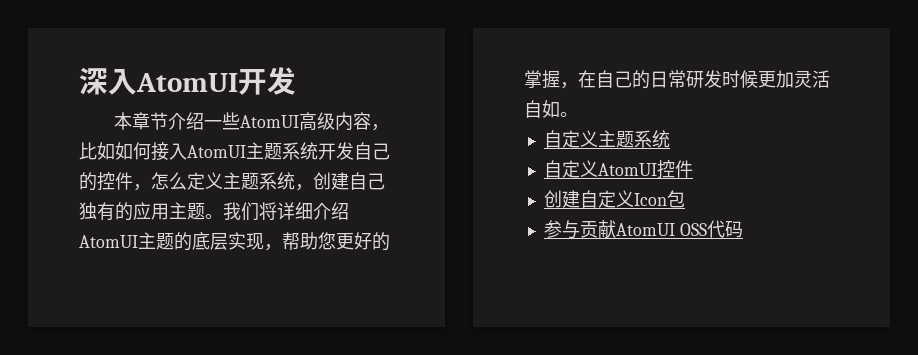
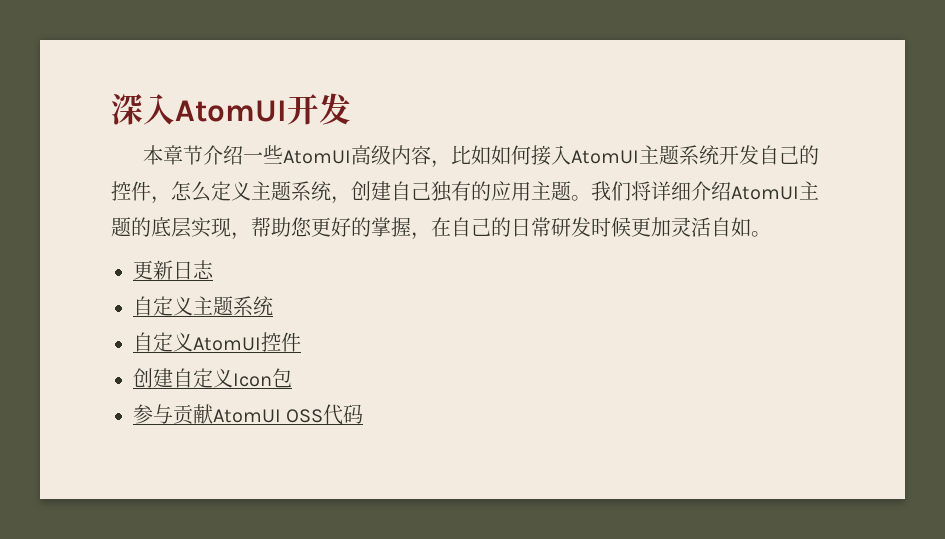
(578, 114) none -> [133,260,214,280] // 更新日志

